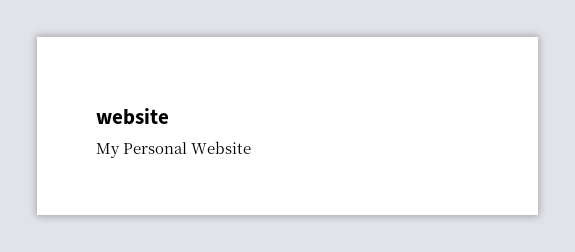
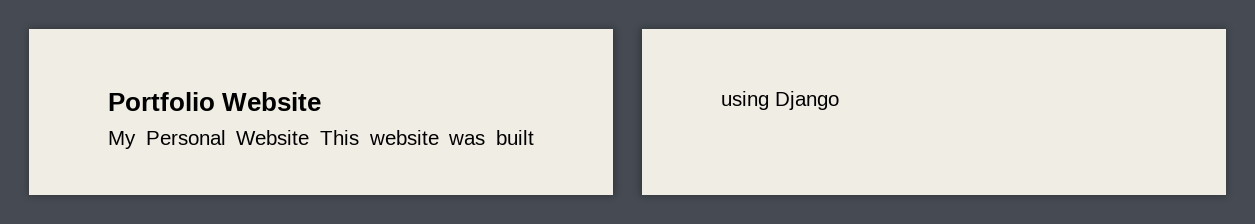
[96,108,169,125] website -> [108,92,322,111] Portfolio Website
(252, 147) none -> [320,130,534,145] [721,91,839,110] This website was built using Django

